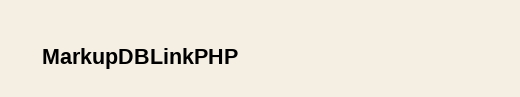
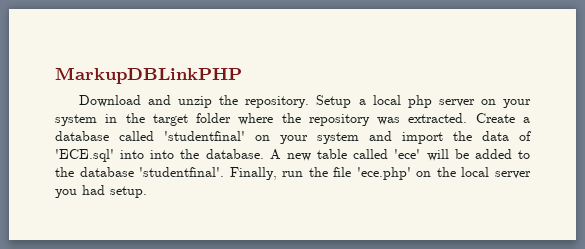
(238, 58) none -> [78,95,531,108] [55,113,530,126] [55,131,531,144] [55,149,530,162] [55,167,531,180] [55,185,147,198] // Download and unzip the repository. Setup a local php server on your system in the target folder where the repository was extracted. Create a database called 'studentfinal' on your system and import the data of 'ECE.sql' into into the database. A new table called 'ece' will be added to the database 'studentfinal'. Finally, run the file 'ece.php' on the local server you had setup.

